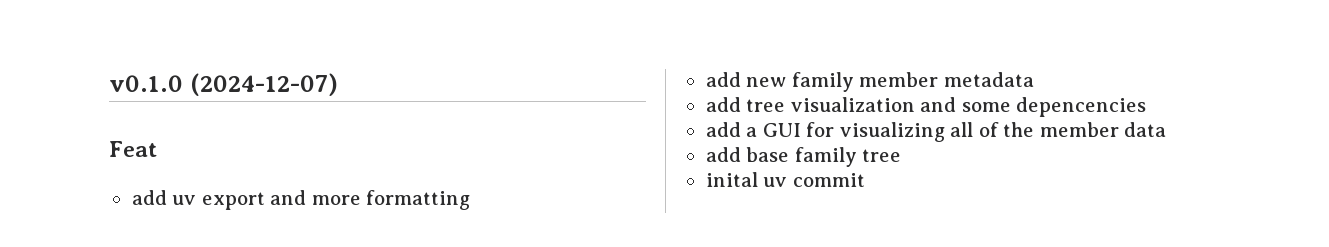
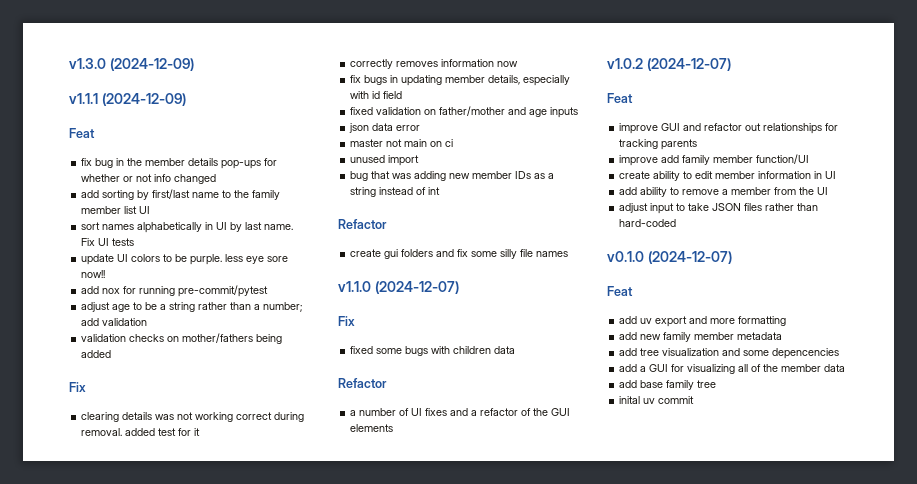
(109, 83) none -> [69,58,194,71] [69,93,186,106] [69,128,95,138] [81,158,278,169] [81,174,217,184] [81,189,281,200] [81,206,151,214] [81,222,294,233] [81,238,135,246] [81,254,289,265] [81,270,106,278] [81,285,269,297] [81,302,303,312] [81,318,148,326] [81,333,283,344] [81,350,112,358] [69,382,86,392] [81,412,305,422] [81,428,201,436] [350,59,519,69] [350,75,571,86] [350,91,403,99] [350,106,579,118] [349,123,421,133] [350,139,454,147] [350,155,420,166] [350,171,555,181] [350,187,441,197] [338,219,387,229] [350,249,569,259] [338,281,459,294] [338,316,355,326] [350,346,516,356] [338,378,387,388] [350,408,571,416] [350,424,394,432] [607,58,731,71] [607,93,633,103] [619,123,839,134] [619,139,698,150] [619,154,810,166] [619,171,837,181] [619,187,829,197] [619,203,819,214] [619,219,677,227] v1.3.0 (2024-12-09) // v1.1.1 (2024-12-09) // Feat // fix bug in the member details pop-ups for whether or not info changed // add sorting by first/last name to the family member list UI // sort names alphabetically in UI by last name. Fix UI tests // update UI colors to be purple. less eye sore now!! // add nox for running pre-commit/pytest // adjust age to be a string rather than a number; add validation // validation checks on mother/fathers being added // Fix // clearing details was not working correct during removal. added test for it // correctly removes information now // fix bugs in updating member details, especially with id field // fixed validation on father/mother and age inputs // json data error // master not main on ci // unused import // bug that was adding new member IDs as a string instead of int // Refactor // create gui folders and fix some silly file names // v1.1.0 (2024-12-07) // Fix // fixed some bugs with children data // Refactor // a number of UI fixes and a refactor of the GUI elements // v1.0.2 (2024-12-07) // Feat // improve GUI and refactor out relationships for tracking parents // improve add family member function/UI // create ability to edit member information in UI // add ability to remove a member from the UI // adjust input to take JSON files rather than hard-coded //

